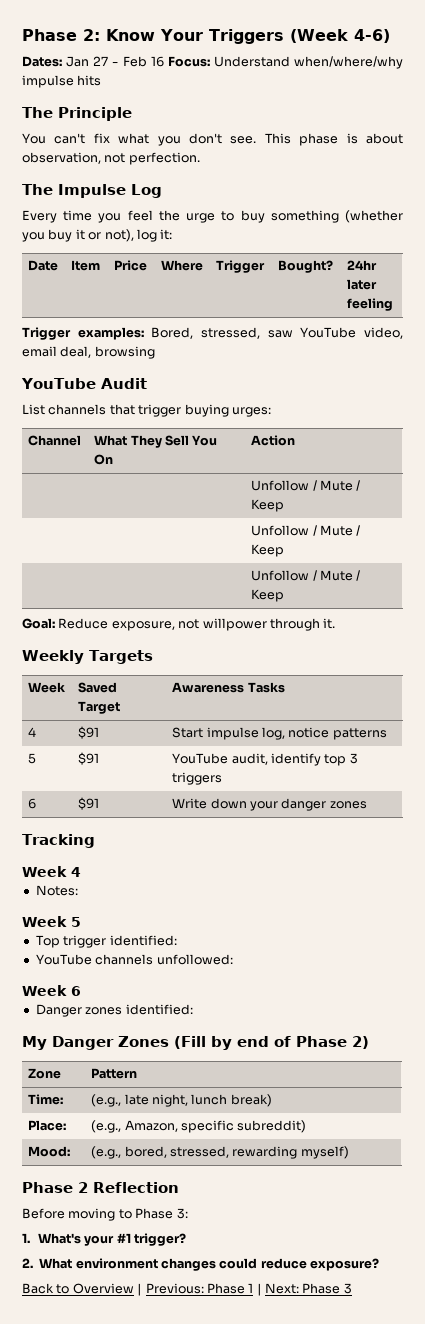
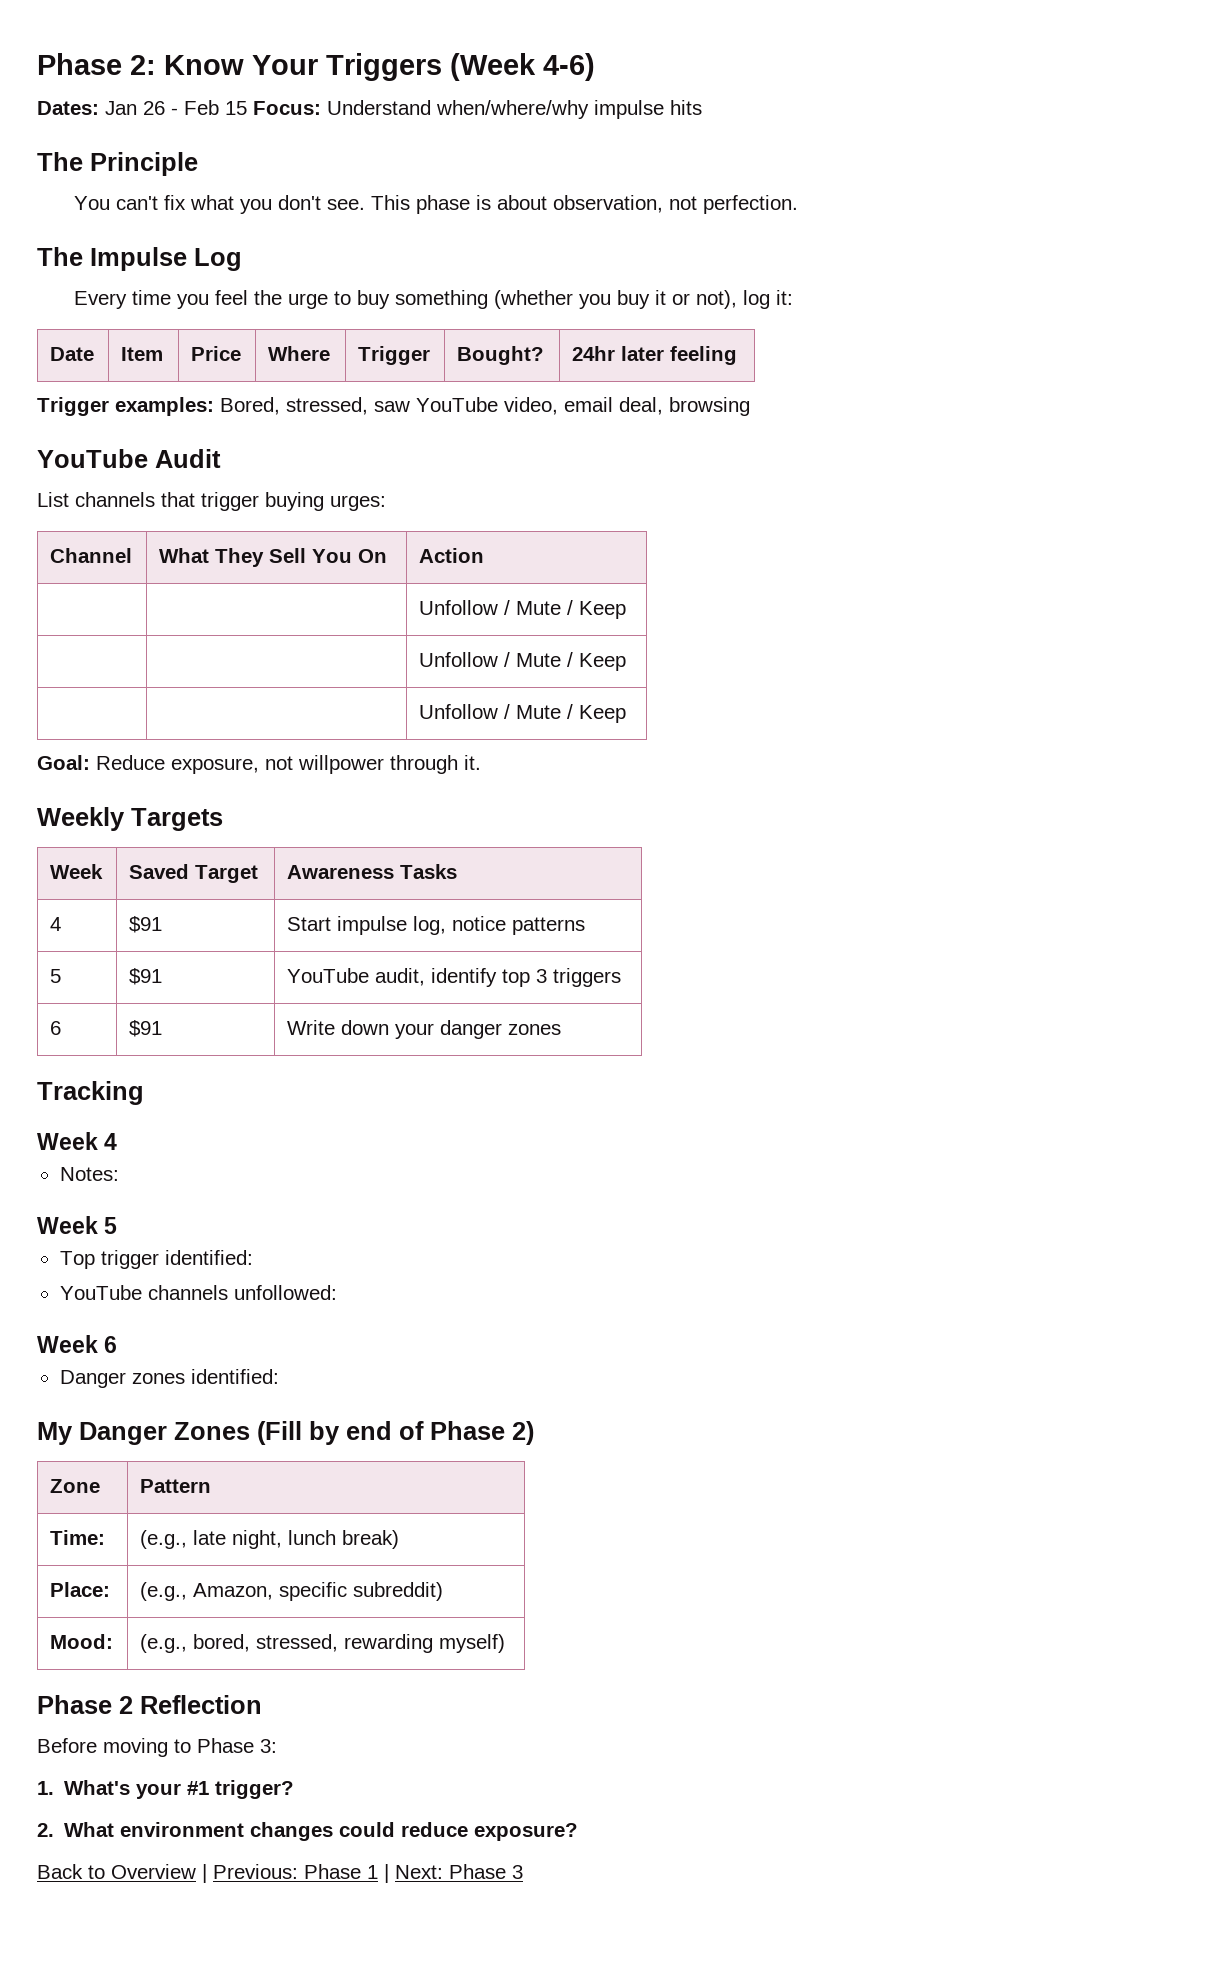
[93,56,109,66] 27 -> [143,101,165,115] 26
[150,56,164,67] 16 -> [225,101,247,115] 15

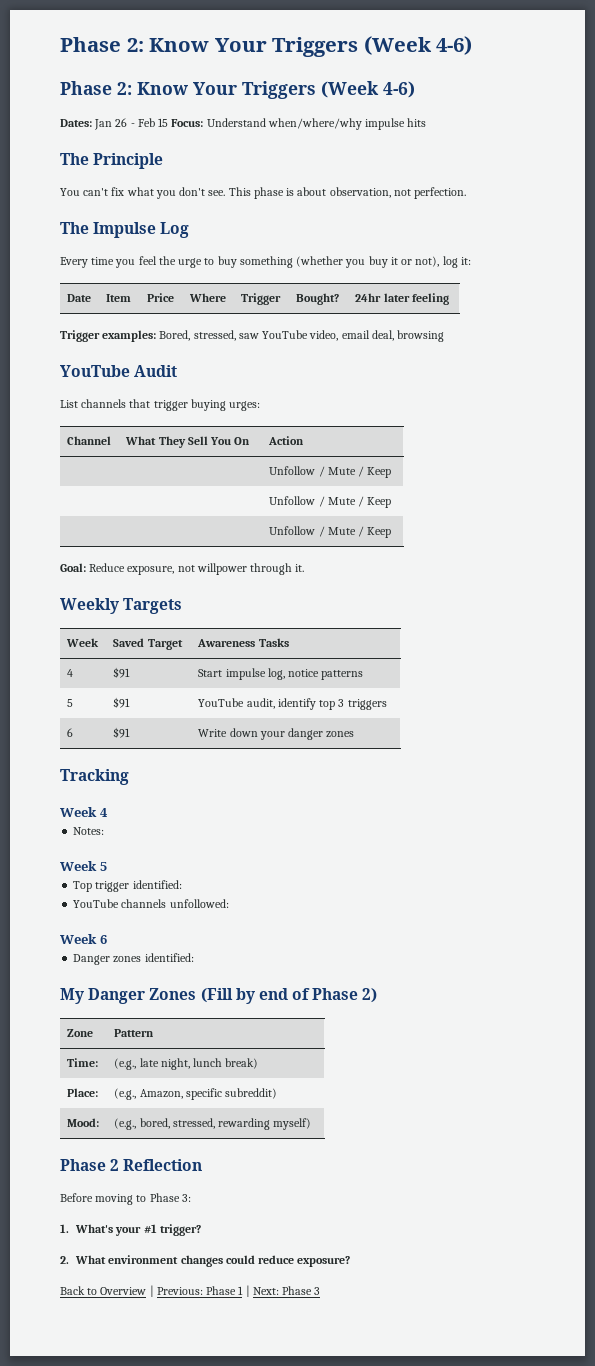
[37,53,595,81] Phase 2: Know Your Triggers (Week 4-6) -> [60,36,473,57] [60,81,415,99] Phase 2: Know Your Triggers (Week 4-6) // Phase 2: Know Your Triggers (Week 4-6)

